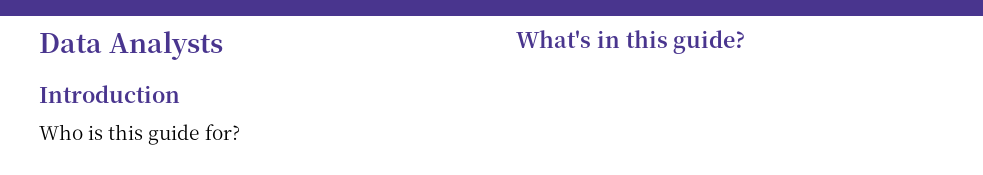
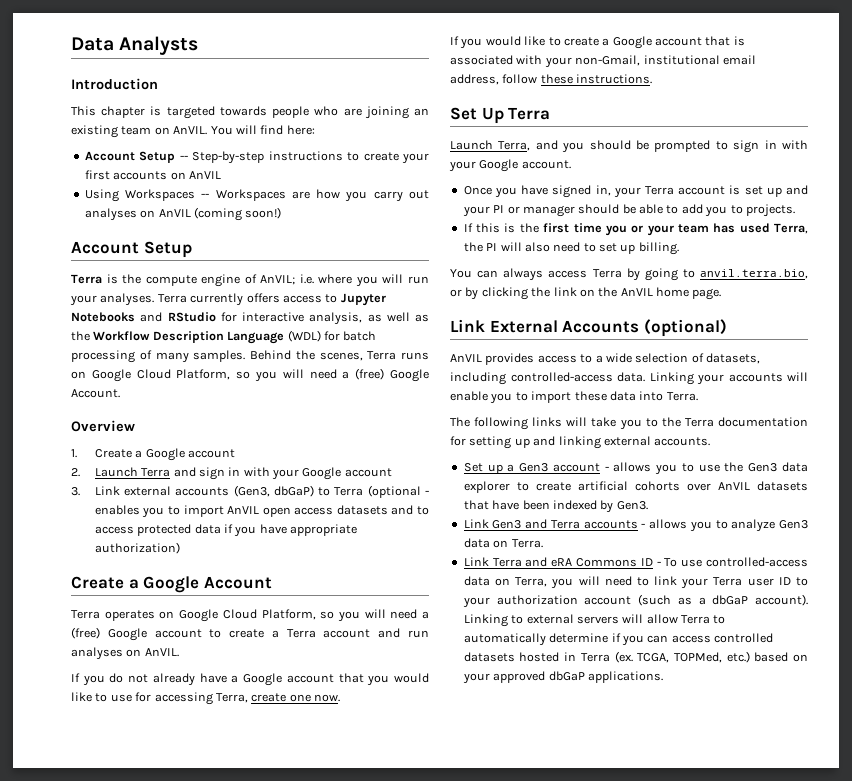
[39,124,240,145] [516,30,746,54] Who is this guide for? // What's in this guide? -> [71,106,430,119] [71,125,315,138] [84,151,429,164] [84,170,221,180] [84,189,429,202] [84,207,282,221] [71,241,192,258] [71,274,429,287] [70,293,386,306] [71,312,429,325] [71,330,377,344] [71,350,429,363] [71,368,430,382] [71,389,120,398] [71,420,135,432] [71,448,235,461] [71,467,392,480] [71,485,430,498] [94,505,430,518] [94,524,358,537] [94,542,180,554] [71,576,272,593] [71,609,429,622] [71,627,429,641] [71,647,179,660] [71,673,430,686] [71,692,340,705] [450,36,745,49] [450,55,756,68] [450,74,653,85] [450,107,551,124] [450,140,808,153] [449,159,571,172] [463,185,808,198] [462,204,795,217] [463,223,808,236] [463,242,679,255] [450,268,808,281] [450,287,722,300] [450,319,727,337] [450,353,760,365] [450,372,808,385] [450,391,698,404] [450,417,808,430] [450,436,711,449] [463,462,808,475] [463,481,808,493] [463,500,648,513] [463,519,808,532] [463,538,543,548] [463,557,808,567] [463,576,808,589] [462,594,808,608] [463,614,726,627] [463,633,773,646] [463,651,809,663] [462,671,663,684] This chapter is targeted towards people who are joining an existing team on AnVIL. You will find here: // Account Setup -- Step-by-step instructions to create your first accounts on AnVIL // Using Workspaces -- Workspaces are how you carry out analyses on AnVIL (coming soon!) // Account Setup // Terra is the compute engine of AnVIL; i.e. where you will run your analyses. Terra currently offers access to Jupyter Notebooks and RStudio for interactive analysis, as well as the Workflow Description Language (WDL) for batch processing of many samples. Behind the scenes, Terra runs on Google Cloud Platform, so you will need a (free) Google Account. // Overview // 1. Create a Google account // 2. Launch Terra and sign in with your Google account // 3. Link external accounts (Gen3, dbGaP) to Terra (optional - enables you to import AnVIL open access datasets and to access protected data if you have appropriate authorization) // Create a Google Account // Terra operates on Google Cloud Platform, so you will need a (free) Google account to create a Terra account and run analyses on AnVIL. // If you do not already have a Google account that you would like to use for accessing Terra, create one now. // If you would like to create a Google account that is associated with your non-Gmail, institutional email address, follow these instructions. // Set Up Terra // Launch Terra, and you should be prompted to sign in with your Google account. // Once you have signed in, your Terra account is set up and your PI or manager should be able to add you to projects. // If this is the first time you or your team has used Terra, the PI will also need to set up billing. // You can always access Terra by going to anvil.terra.bio, or by clicking the link on the AnVIL home page. // Link External Accounts (optional) // AnVIL provides access to a wide selection of datasets, including controlled-access data. Linking your accounts will enable you to import these data into Terra. // The following links will take you to the Terra documentation for setting up and linking external accounts. // Set up a Gen3 account - allows you to use the Gen3 data explorer to create artificial cohorts over AnVIL datasets that have been indexed by Gen3. // Link Gen3 and Terra accounts - allows you to analyze Gen3 data on Terra. // Link Terra and eRA Commons ID - To use controlled-access data on Terra, you will need to link your Terra user ID to your authorization account (such as a dbGaP account). Linking to external servers will allow Terra to automatically determine if you can access controlled datasets hosted in Terra (ex. TCGA, TOPMed, etc.) based on your approved dbGaP applications.

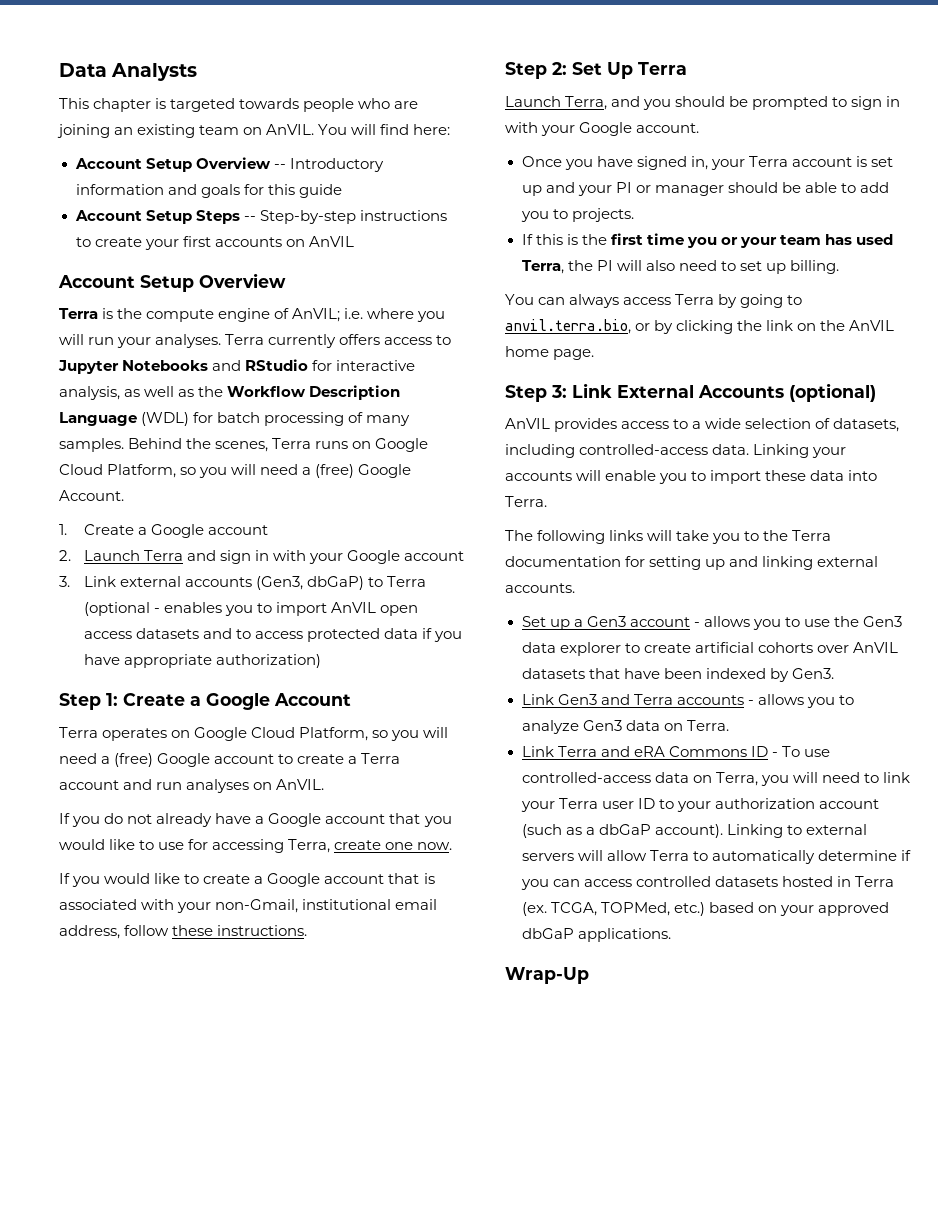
[71,78,158,90] // Introduction -> (198, 72) none
(176, 157) none -> [195,157,384,172] [75,184,342,198] [74,210,240,224] Overview -- Introductory information and goals for this guide // Account Setup Steps
[84,189,429,202] [84,207,282,221] [71,241,192,258] // Using Workspaces -- Workspaces are how you carry out analyses on AnVIL (coming soon!) // Account Setup -> [58,273,286,292] // Account Setup Overview
[71,420,135,432] // Overview -> (124, 495) none
(180, 548) none -> [59,693,118,710] Step 1:
(653, 79) none -> [505,62,567,79] Step 2:
(722, 294) none -> [505,385,567,402] Step 3:
(663, 677) none -> [505,967,589,984] // Wrap-Up

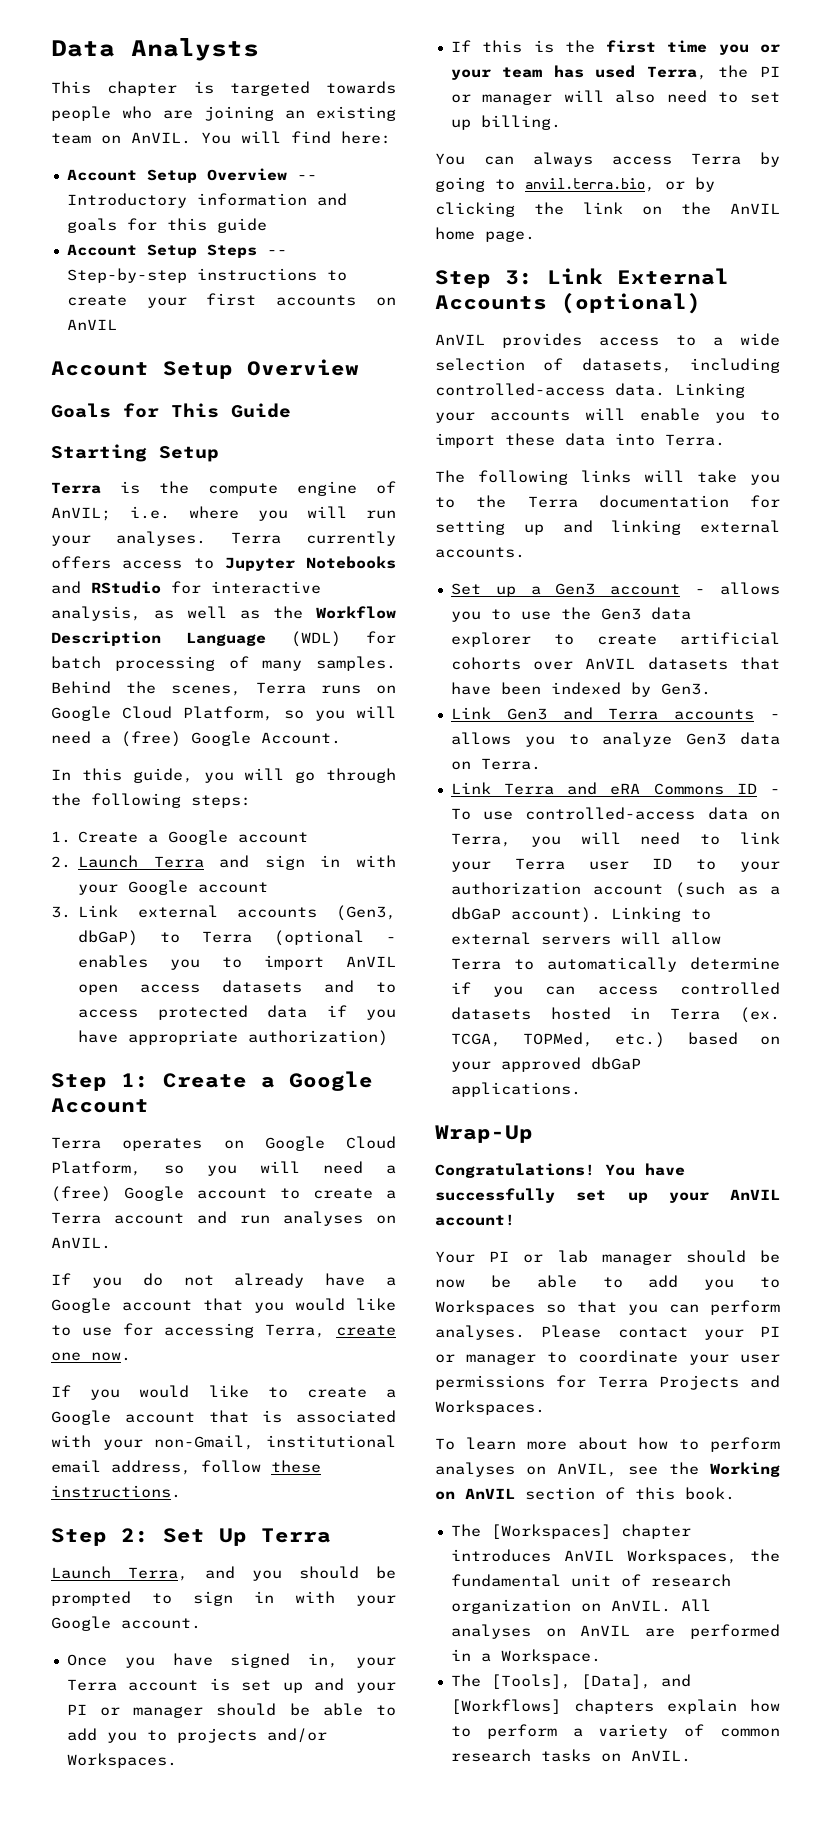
(286, 280) none -> [51,403,291,418] [51,444,219,462] // Goals for This Guide // Starting Setup
(124, 495) none -> [51,768,397,783] [51,793,251,808] // In this guide, you will go through the following steps:
[571,208,634,222] projects. -> [176,1728,327,1743] [66,1753,177,1768] projects and/or Workspaces.
(613, 265) none -> [450,93,553,105] or manager
(589, 975) none -> [435,1163,685,1178] [435,1188,780,1203] [435,1214,515,1226] [435,1250,780,1265] [435,1275,780,1290] [435,1300,780,1315] [435,1325,780,1340] [435,1350,780,1365] [435,1375,780,1390] [435,1400,545,1415] [435,1437,780,1452] [435,1462,780,1477] [435,1487,735,1500] [450,1524,691,1539] [450,1549,780,1564] [450,1574,731,1587] [450,1599,711,1614] [450,1624,780,1639] [450,1649,601,1664] [450,1674,691,1689] [450,1699,780,1714] [450,1724,780,1739] [450,1749,691,1762] // Congratulations! You have successfully set up your AnVIL account! // Your PI or lab manager should be now be able to add you to Workspaces so that you can perform analyses. Please contact your PI or manager to coordinate your user permissions for Terra Projects and Workspaces. // To learn more about how to perform analyses on AnVIL, see the Working on AnVIL section of this book. // The [Workspaces] chapter introduces AnVIL Workspaces, the fundamental unit of research organization on AnVIL. All analyses on AnVIL are performed in a Workspace. // The [Tools], [Data], and [Workflows] chapters explain how to perform a variety of common research tasks on AnVIL.

